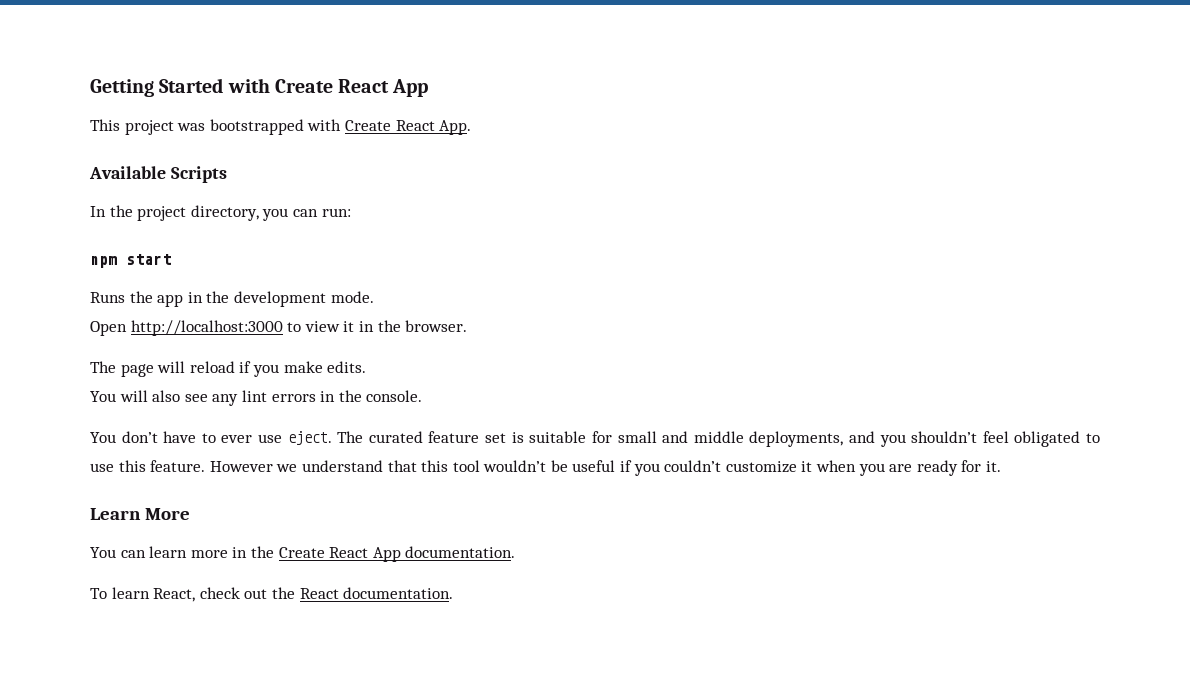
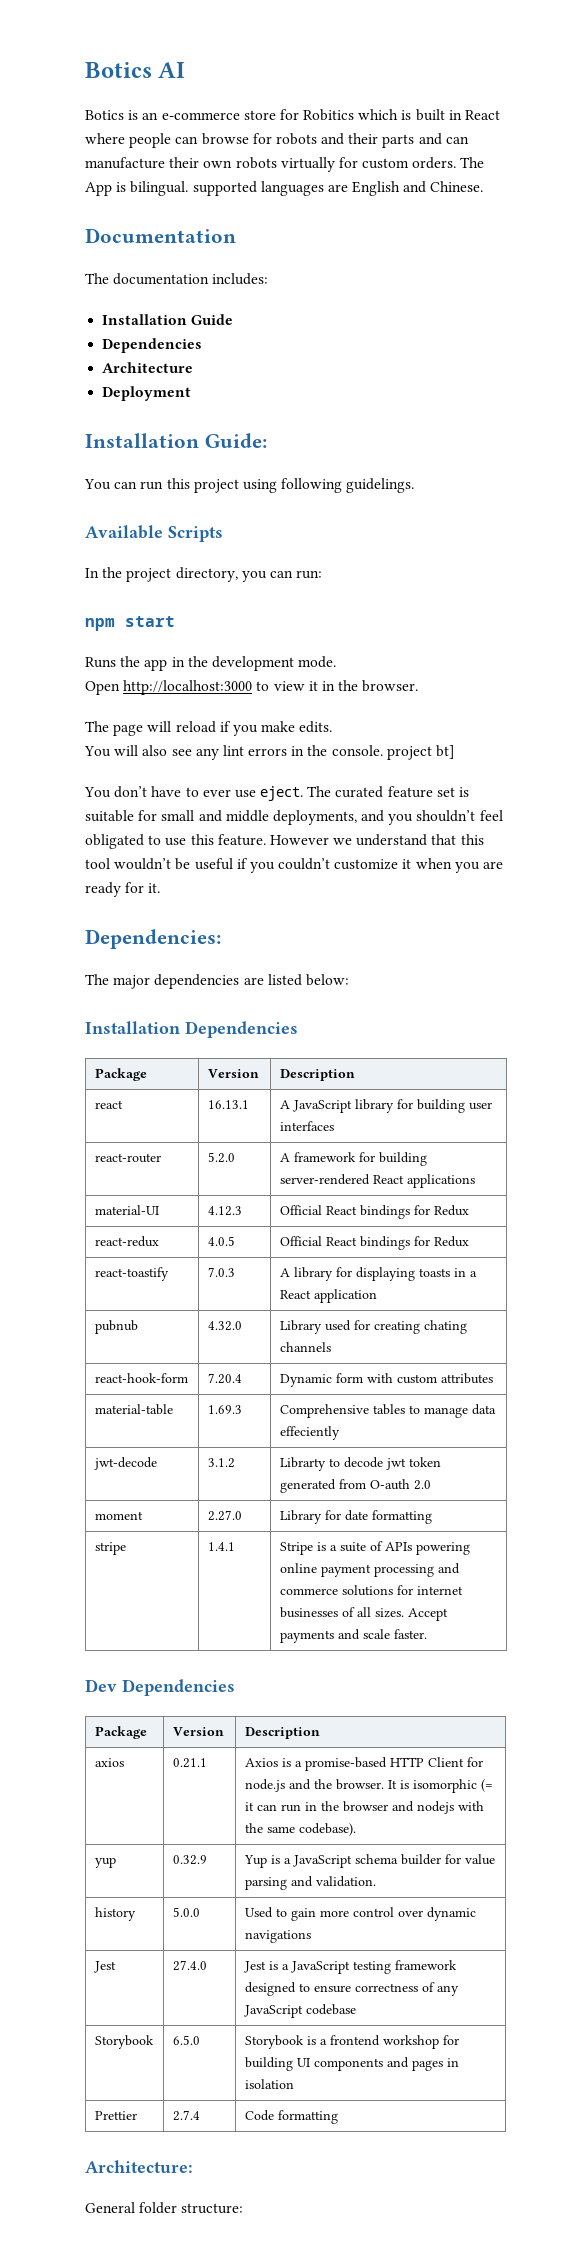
[90,78,429,97] [90,119,472,135] Getting Started with Create React App // This project was bootstrapped with Create React App. -> [85,62,186,78] [85,109,501,121] [85,133,469,148] [85,157,485,172] [85,181,484,196] [85,228,236,243] [85,273,269,285] [102,314,234,325] [102,338,203,353] [102,362,194,373] [102,386,192,401] [85,433,267,448] [84,478,415,493] Botics AI // Botics is an e-commerce store for Robitics which is built in React where people can browse for robots and their parts and can manufacture their own robots virtually for custom orders. The App is bilingual. supported languages are English and Chinese. // Documentation // The documentation includes: // Installation Guide // Dependencies // Architecture // Deployment // Installation Guide: // You can run this project using following guidelings.
(423, 396) none -> [386,745,456,760] project bt]
[90,508,190,520] [90,546,516,562] [90,587,454,602] Learn More // You can learn more in the Create React App documentation. // To learn React, check out the React documentation. -> [85,929,221,949] [85,974,349,989] [85,1021,298,1038] [94,1068,147,1081] [207,1069,259,1078] [279,1069,355,1081] [94,1100,123,1109] [207,1100,249,1109] [279,1099,492,1113] [279,1121,334,1131] [94,1153,161,1163] [207,1152,235,1163] [279,1152,427,1166] [279,1174,475,1188] [94,1205,159,1215] [207,1206,242,1216] [279,1205,469,1219] [94,1236,159,1247] [207,1236,235,1246] [279,1236,469,1250] [94,1267,169,1281] [207,1267,235,1277] [279,1267,477,1281] [279,1289,377,1303] [94,1320,138,1334] [207,1321,242,1331] [279,1320,467,1334] [279,1342,331,1352] [94,1373,188,1383] [207,1373,242,1384] [279,1373,493,1387] [94,1404,173,1415] [207,1405,242,1414] [279,1404,496,1418] [279,1426,340,1440] [93,1457,157,1470] [207,1458,235,1468] [279,1457,441,1471] [279,1479,431,1493] [94,1511,143,1520] [207,1510,242,1521] [279,1510,432,1524] [94,1542,126,1555] [207,1542,235,1551] [279,1541,470,1555] [279,1563,460,1577] [279,1585,463,1596] [279,1607,448,1621] [279,1629,427,1643] [85,1679,235,1696] [94,1726,147,1739] [172,1727,224,1736] [244,1727,320,1739] [94,1758,124,1767] [172,1758,207,1768] [244,1757,483,1771] [244,1779,493,1793] [244,1801,484,1814] [244,1823,356,1836] [94,1857,116,1868] [172,1855,207,1865] [243,1854,495,1868] [244,1876,376,1890] [94,1907,136,1921] [172,1907,200,1917] [244,1907,476,1921] [244,1930,311,1943] [93,1961,116,1973] [172,1960,207,1971] [243,1960,457,1974] [244,1982,459,1996] [243,2004,356,2018] [94,2035,154,2049] [172,2035,200,2045] [244,2035,459,2049] [244,2057,459,2071] [244,2079,294,2089] [94,2111,137,2120] [172,2110,200,2121] [244,2110,338,2124] [85,2160,193,2173] [85,2202,244,2214] Dependencies: // The major dependencies are listed below: // Installation Dependencies // Package | Version | Description // react | 16.13.1 | A JavaScript library for building user interfaces // react-router | 5.2.0 | A framework for building server-rendered React applications // material-UI | 4.12.3 | Official React bindings for Redux // react-redux | 4.0.5 | Official React bindings for Redux // react-toastify | 7.0.3 | A library for displaying toasts in a React application // pubnub | 4.32.0 | Library used for creating chating channels // react-hook-form | 7.20.4 | Dynamic form with custom attributes // material-table | 1.69.3 | Comprehensive tables to manage data effeciently // jwt-decode | 3.1.2 | Librarty to decode jwt token generated from O-auth 2.0 // moment | 2.27.0 | Library for date formatting // stripe | 1.4.1 | Stripe is a suite of APIs powering online payment processing and commerce solutions for internet businesses of all sizes. Accept payments and scale faster. // Dev Dependencies // Package | Version | Description // axios | 0.21.1 | Axios is a promise-based HTTP Client for node.js and the browser. It is isomorphic (= it can run in the browser and nodejs with the same codebase). // yup | 0.32.9 | Yup is a JavaScript schema builder for value parsing and validation. // history | 5.0.0 | Used to gain more control over dynamic navigations // Jest | 27.4.0 | Jest is a JavaScript testing framework designed to ensure correctness of any JavaScript codebase // Storybook | 6.5.0 | Storybook is a frontend workshop for building UI components and pages in isolation // Prettier | 2.7.4 | Code formatting // Architecture: // General folder structure:

